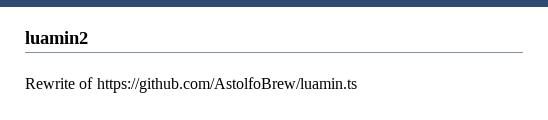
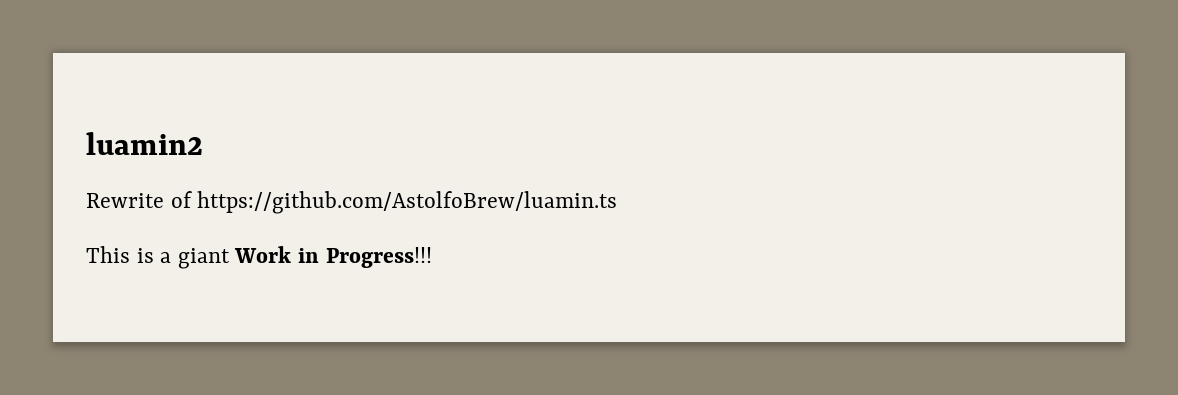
(357, 85) none -> [86,246,432,269] // This is a giant Work in Progress!!!

